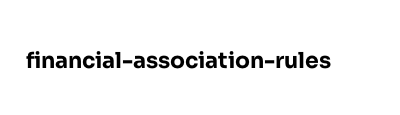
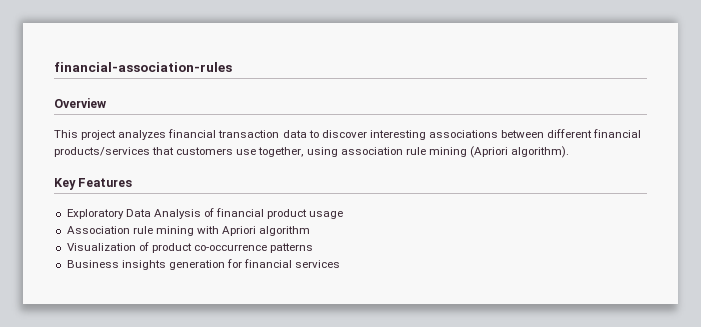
(331, 60) none -> [54,98,106,108] [54,129,642,140] [54,146,570,158] [54,178,133,190] [66,208,344,219] [66,226,311,236] [66,242,314,253] [66,259,341,270] // Overview // This project analyzes financial transaction data to discover interesting associations between different financial products/services that customers use together, using association rule mining (Apriori algorithm). // Key Features // Exploratory Data Analysis of financial product usage // Association rule mining with Apriori algorithm // Visualization of product co-occurrence patterns // Business insights generation for financial services

